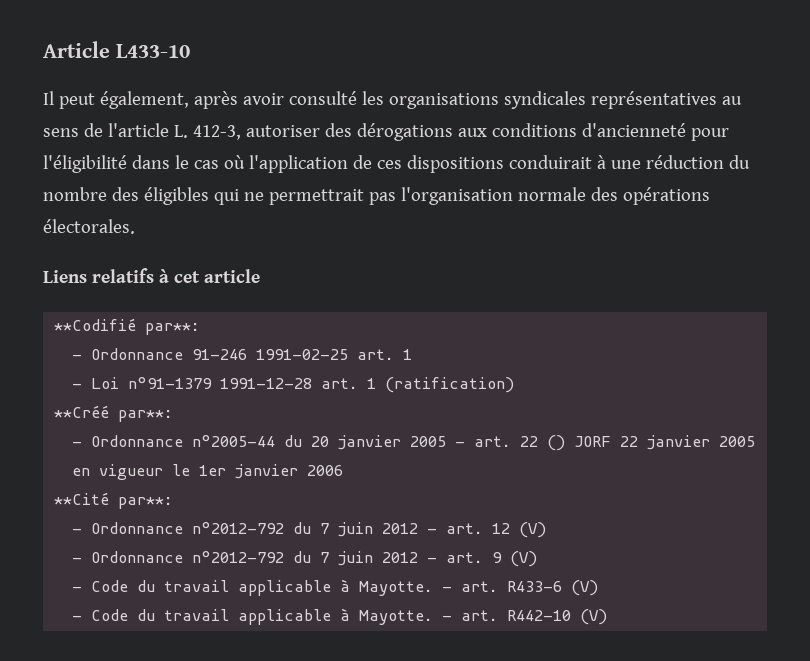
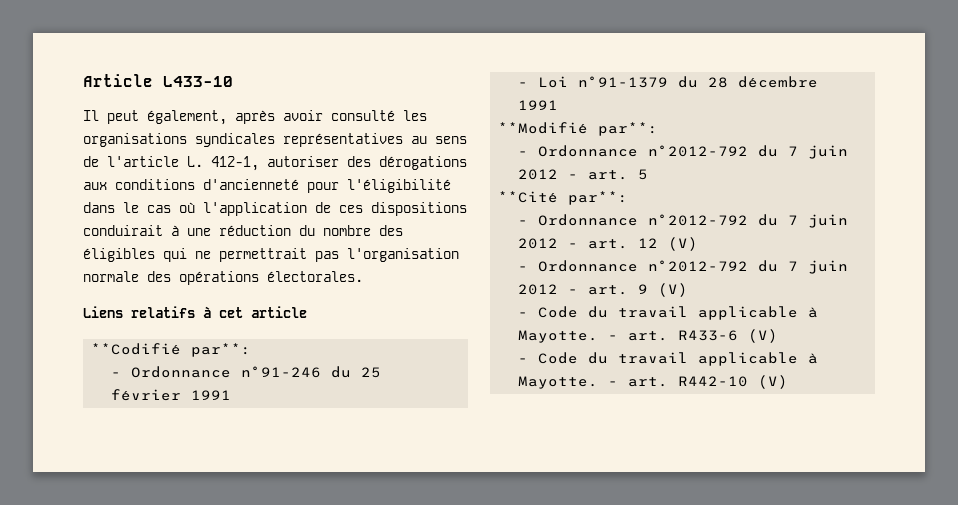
[192,125,241,140] 412-3, -> [211,156,259,171] 412-1,
[192,349,413,360] [72,377,515,393] [54,405,174,422] [72,435,756,451] [72,464,344,480] 91-246 1991-02-25 art. 1 // - Loi n°91-1379 1991-12-28 art. 1 (ratification) // **Créé par**: // - Ordonnance n°2005-44 du 20 janvier 2005 - art. 22 () JORF 22 janvier 2005 en vigueur le 1er janvier 2006 -> [241,366,382,378] [111,389,232,401] [518,76,819,88] [518,100,559,110] [498,122,659,136] [518,145,849,159] [518,169,649,180] n°91-246 du 25 février 1991 // - Loi n°91-1379 du 28 décembre 1991 // **Modifié par**: // - Ordonnance n°2012-792 du 7 juin 2012 - art. 5

